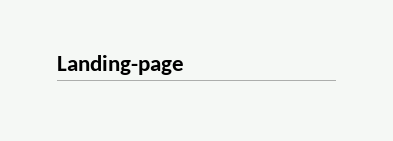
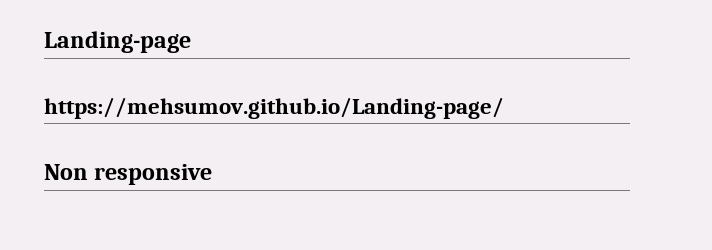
(184, 65) none -> [44,97,504,119] [44,164,213,185] // https://mehsumov.github.io/Landing-page/ // Non responsive

